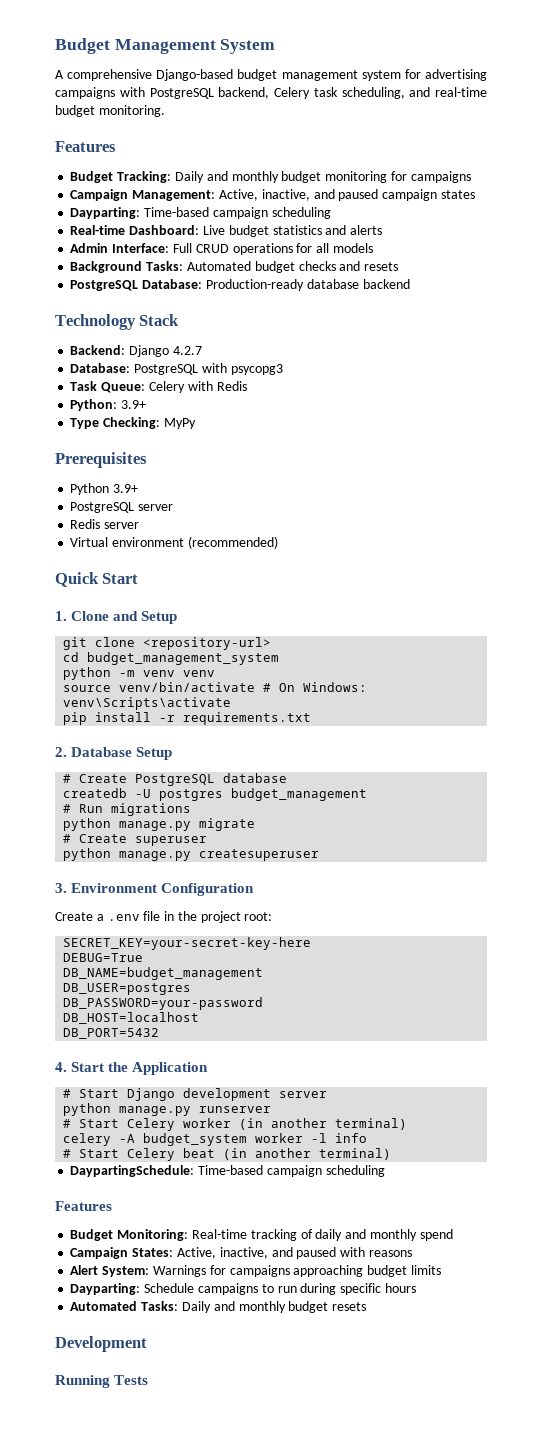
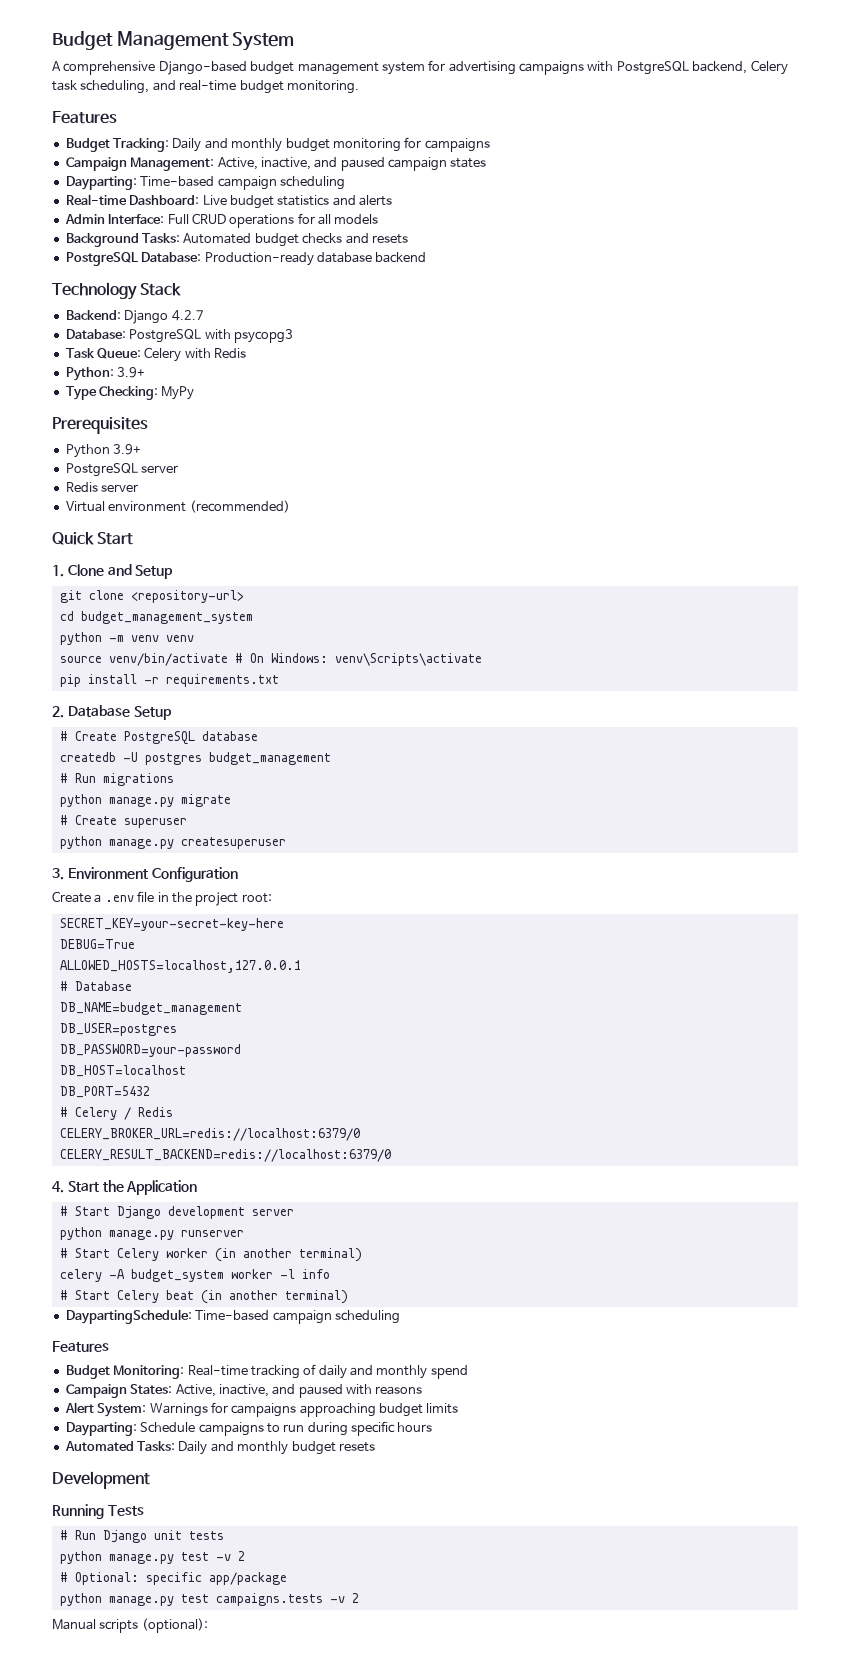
(144, 957) none -> [59,960,301,973] [59,981,132,991] // ALLOWED_HOSTS=localhost,127.0.0.1 // # Database
(160, 1033) none -> [59,1107,173,1120] [59,1128,360,1141] [59,1149,391,1162] // # Celery / Redis // CELERY_BROKER_URL=redis://localhost:6379/0 // CELERY_RESULT_BACKEND=redis://localhost:6379/0
(149, 1380) none -> [59,1530,224,1543] [59,1551,245,1564] [59,1572,287,1585] [59,1593,359,1606] [52,1618,208,1633] // # Run Django unit tests // python manage.py test -v 2 // # Optional: specific app/package // python manage.py test campaigns.tests -v 2 // Manual scripts (optional):

